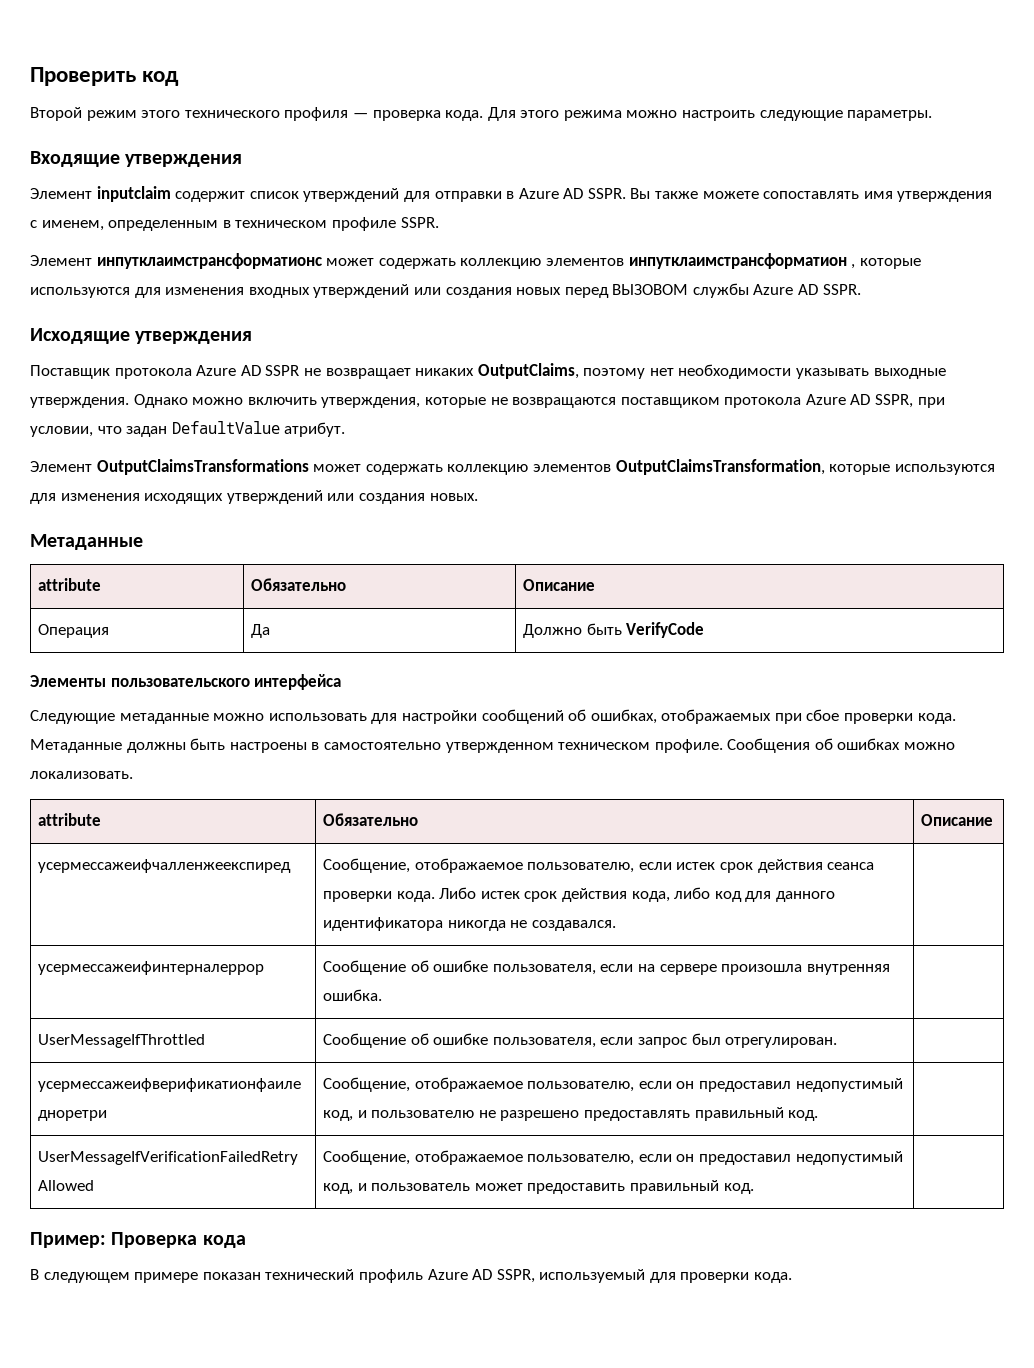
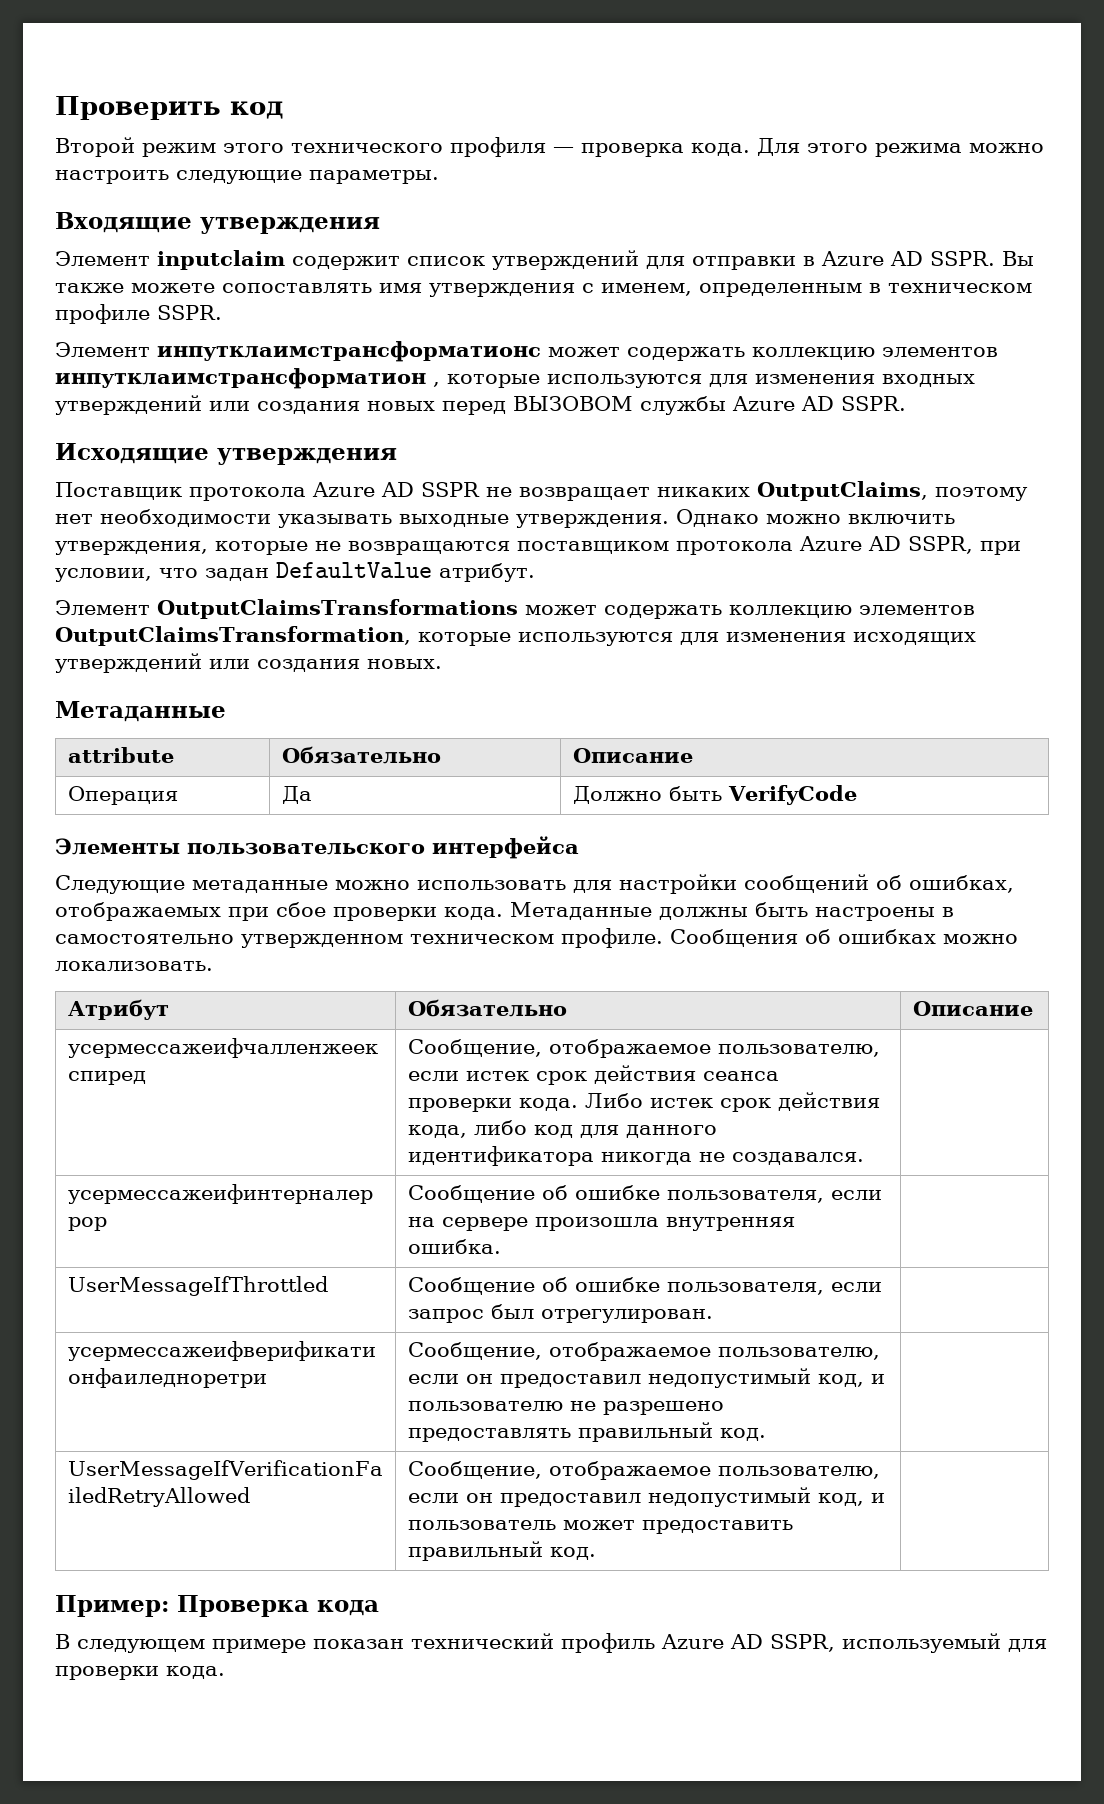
[38,813,102,826] attribute -> [68,999,170,1020] Атрибут

